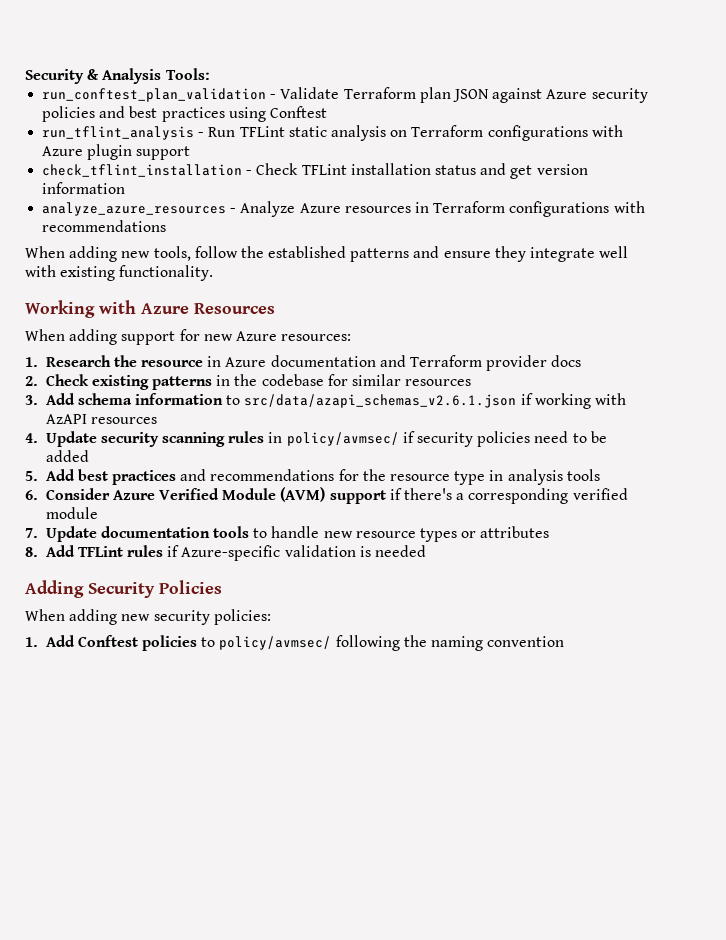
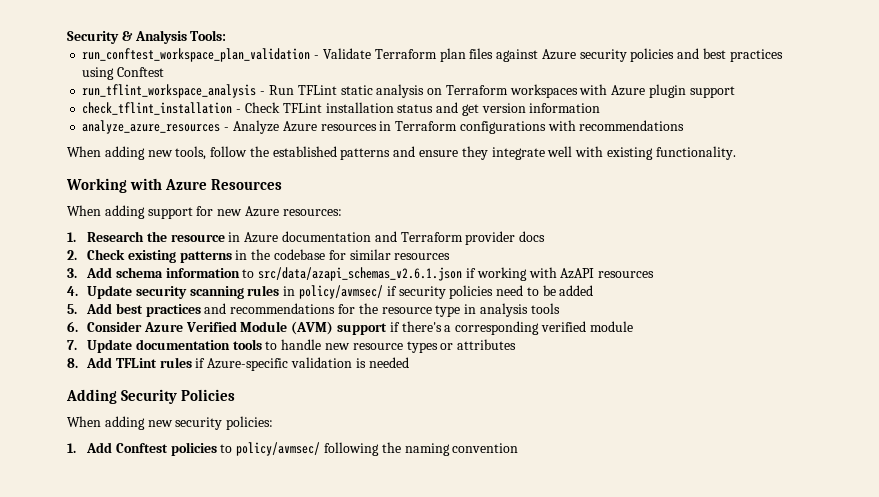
[42,88,267,102] run_conftest_plan_validation -> [82,48,311,62] run_conftest_workspace_plan_validation
[452,89,489,102] JSON -> [469,48,494,59] files
[42,126,195,140] run_tflint_analysis -> [82,84,257,98] run_tflint_workspace_analysis
[487,125,588,141] configurations -> [509,84,578,98] workspaces

